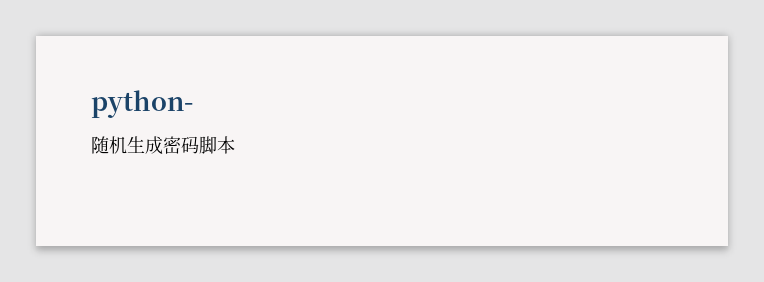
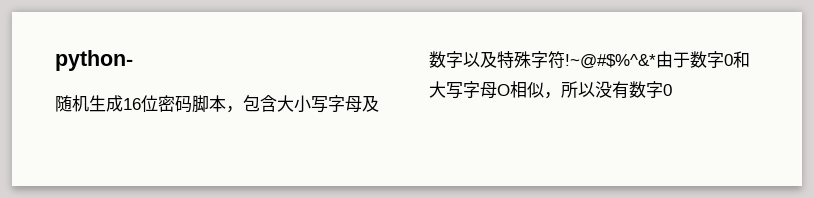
(163, 145) none -> [123,95,158,112] 16位
(235, 145) none -> [226,95,379,113] [429,51,750,69] [429,81,672,99] ，包含大小写字母及数字以及特殊字符!~@#$%^&*由于数字0和大写字母O相似，所以没有数字0

